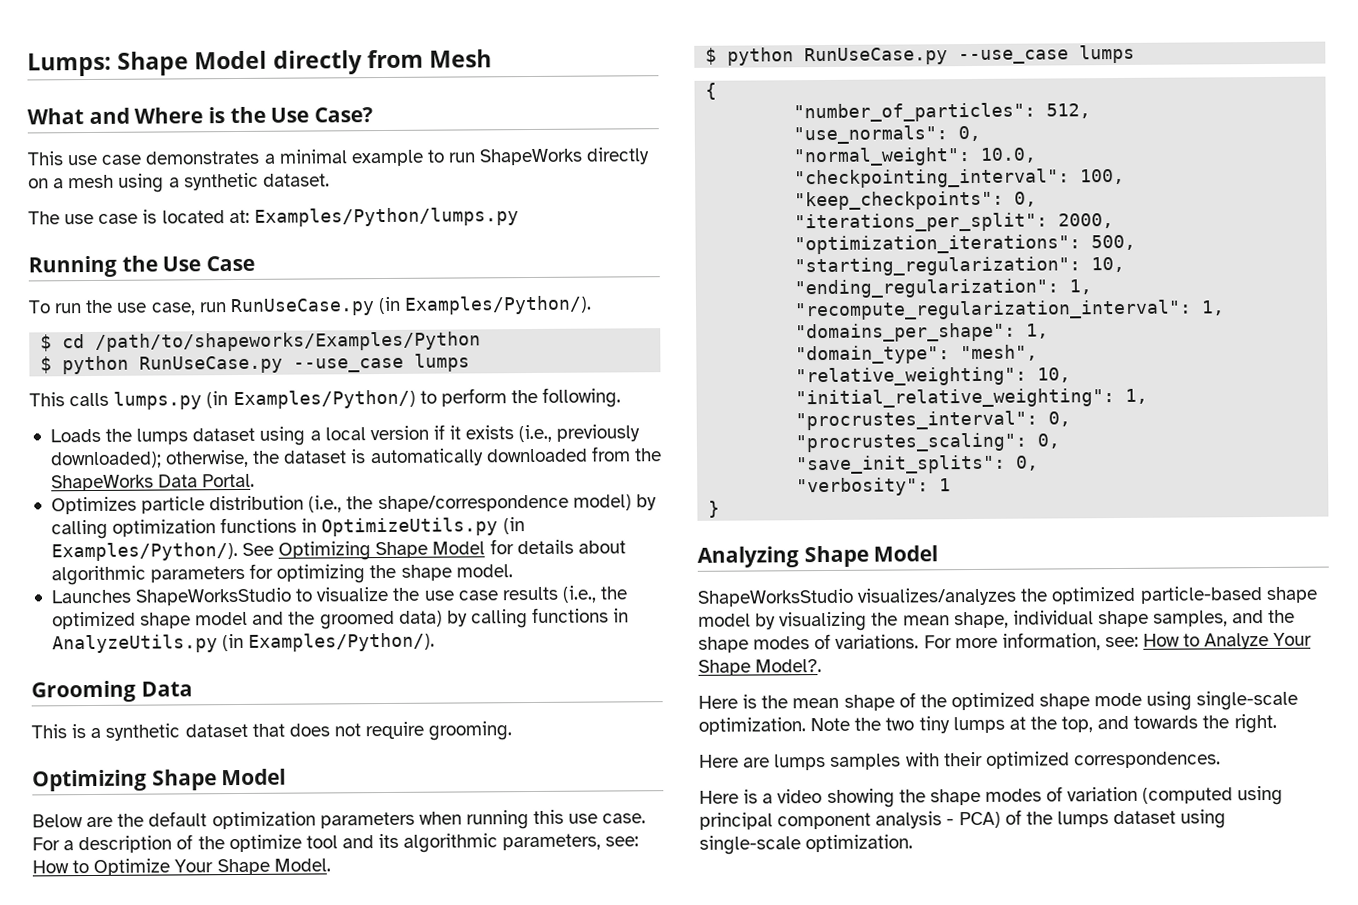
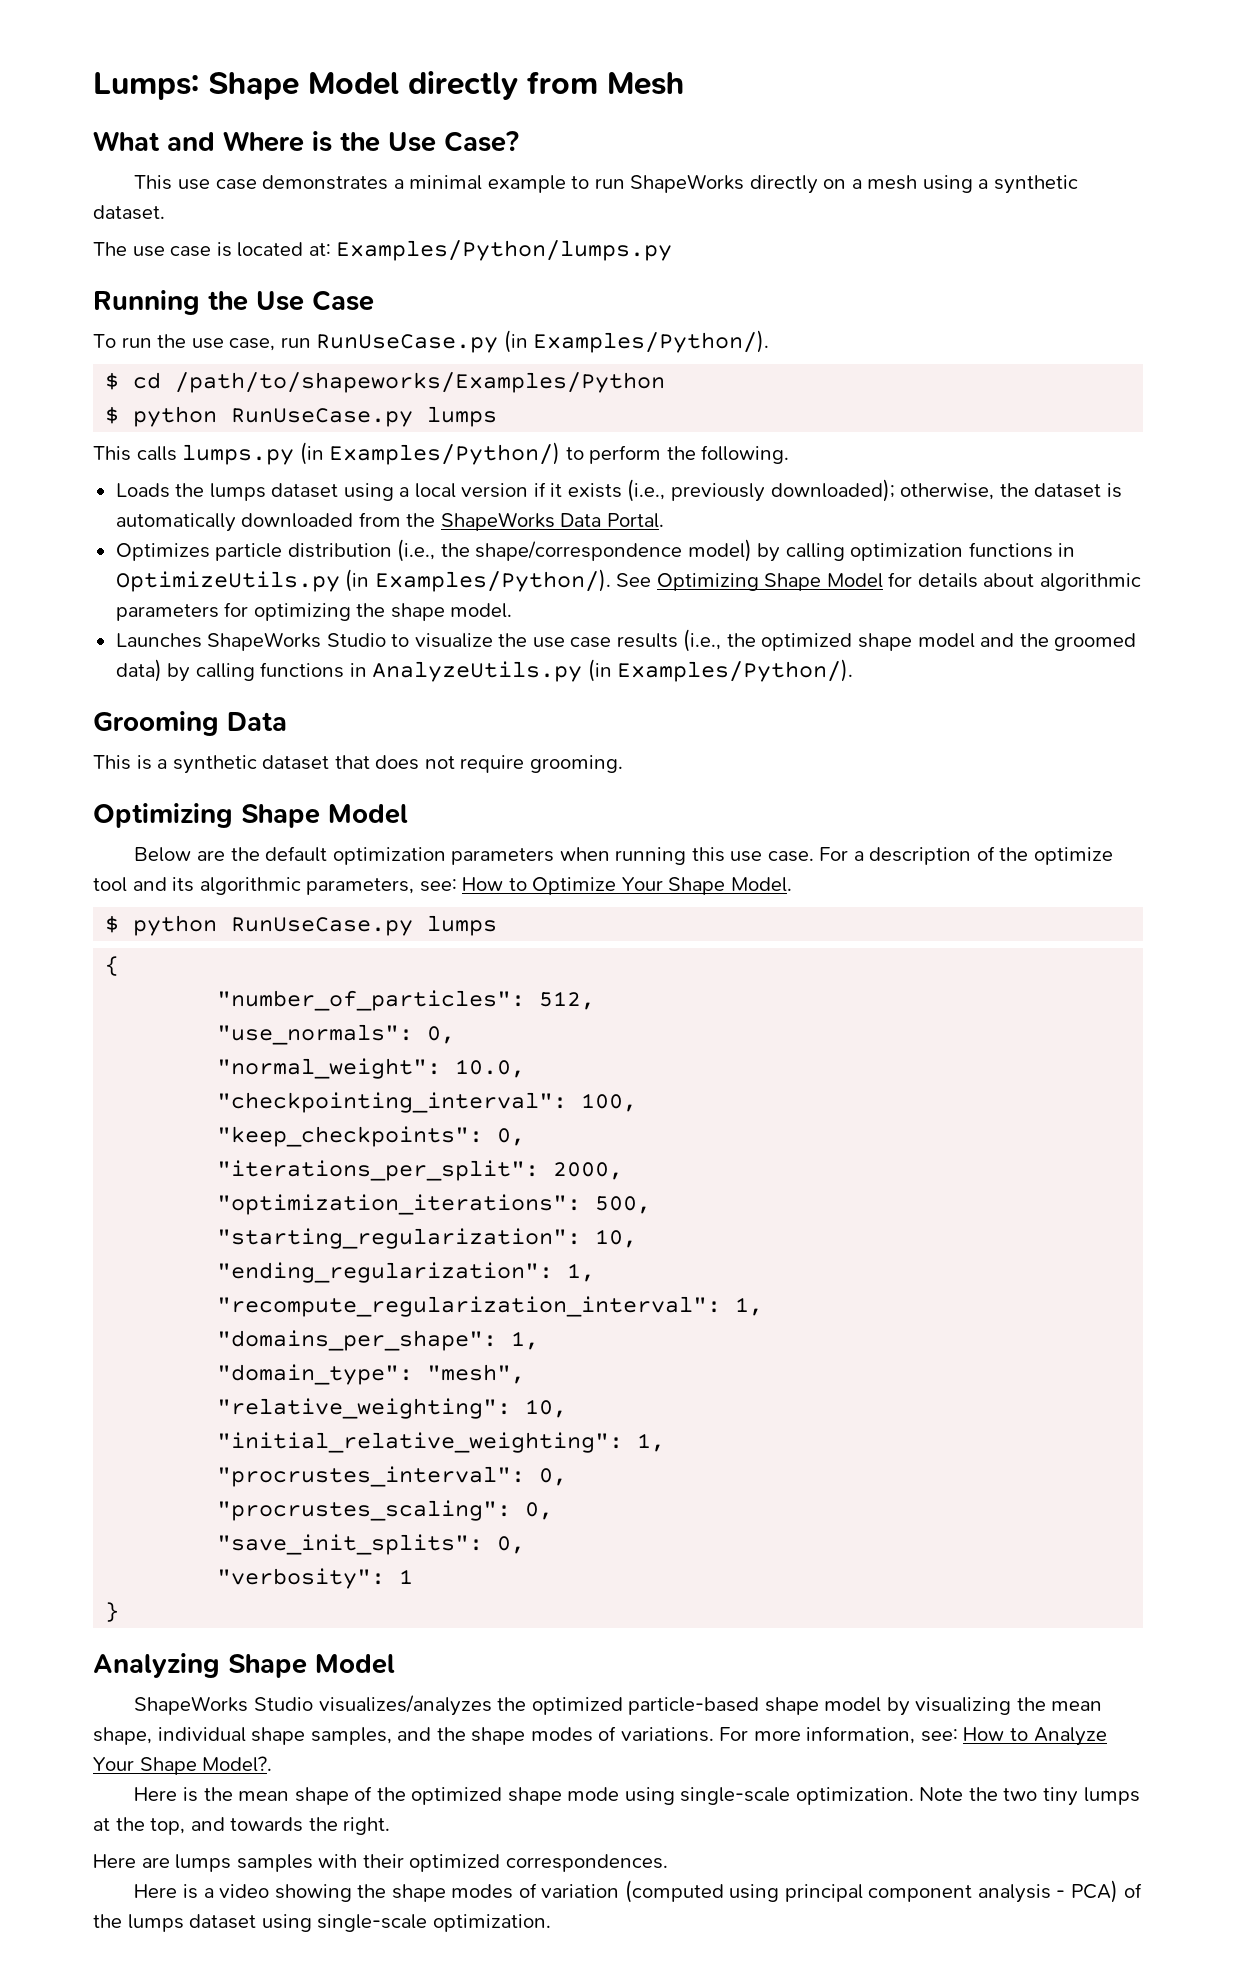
[293,357,405,373] --use_case -> (414, 417) none
[135,587,293,606] ShapeWorksStudio -> [207,632,386,651] ShapeWorks Studio
[958,49,1070,65] --use_case -> (414, 926) none
[697,588,854,607] ShapeWorksStudio -> [134,1696,313,1715] ShapeWorks Studio

